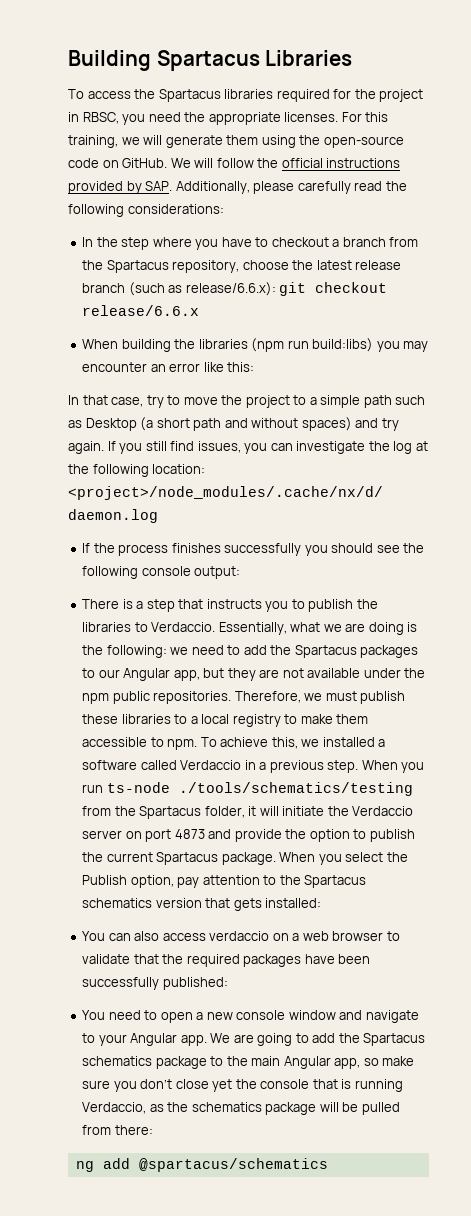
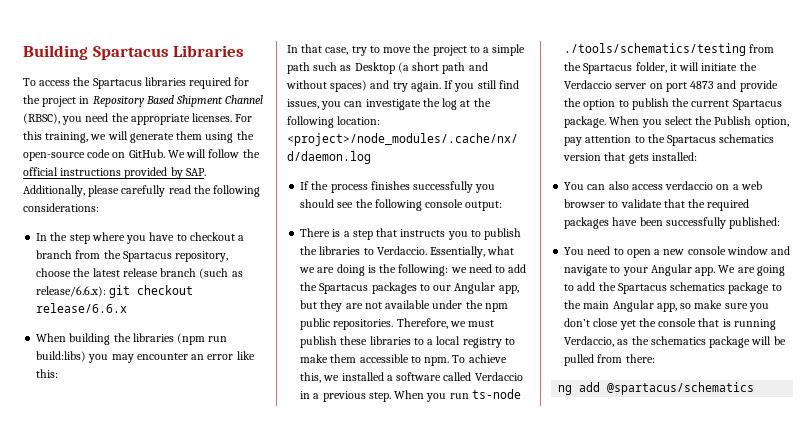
[82,112,119,124] RBSC, -> [92,95,264,107] [23,113,60,124] Repository Based Shipment Channel (RBSC),

